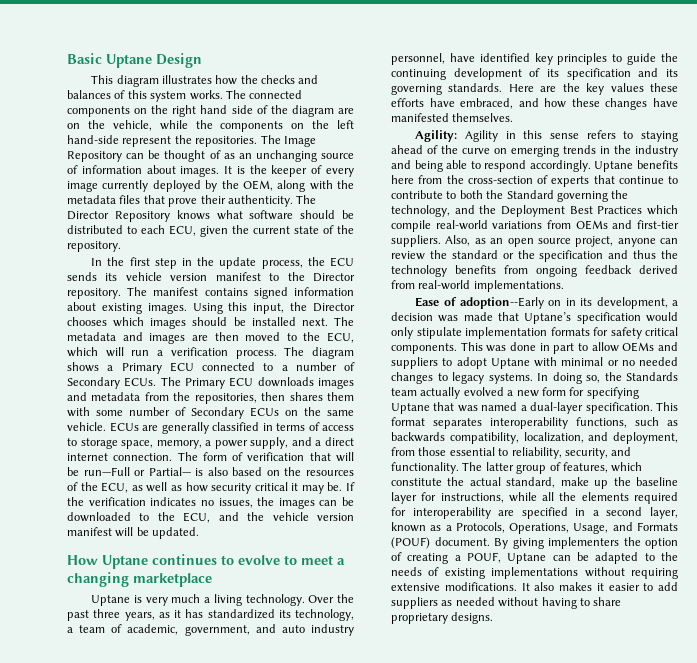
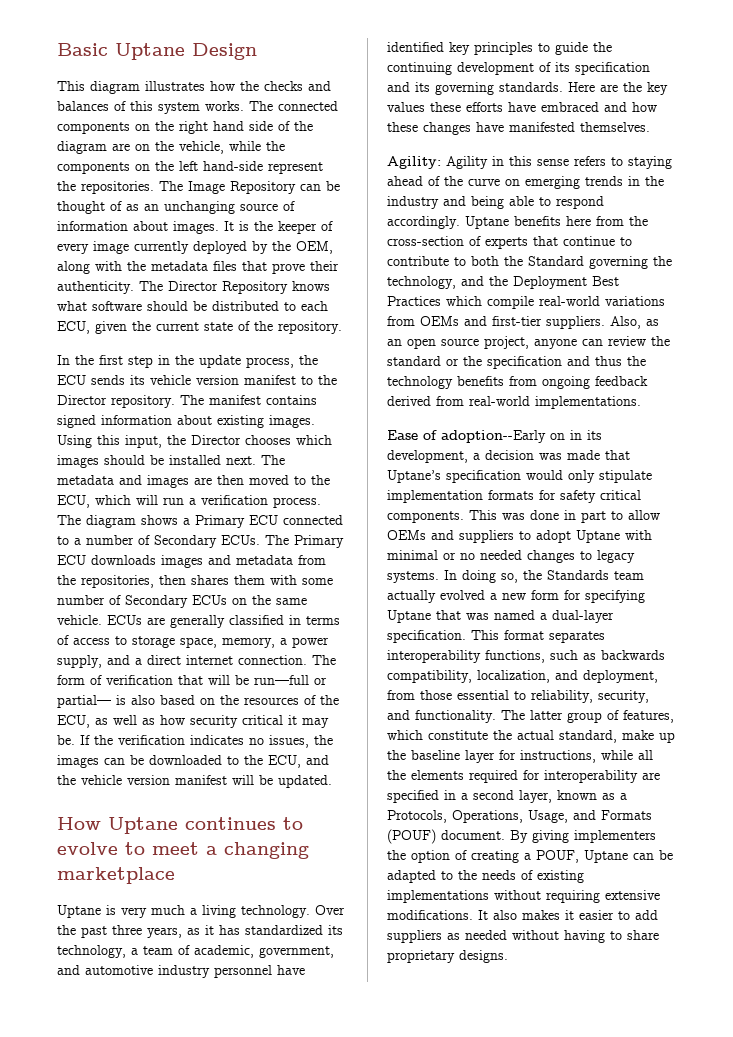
[83,467,191,476] run—Full or Partial— -> [254,675,327,685] [57,695,111,708] run—full or partial—
[281,624,354,636] [391,53,445,65] auto industry personnel, -> [85,965,272,978] automotive industry personnel
[460,98,514,109] embraced, -> [541,102,599,112] embraced

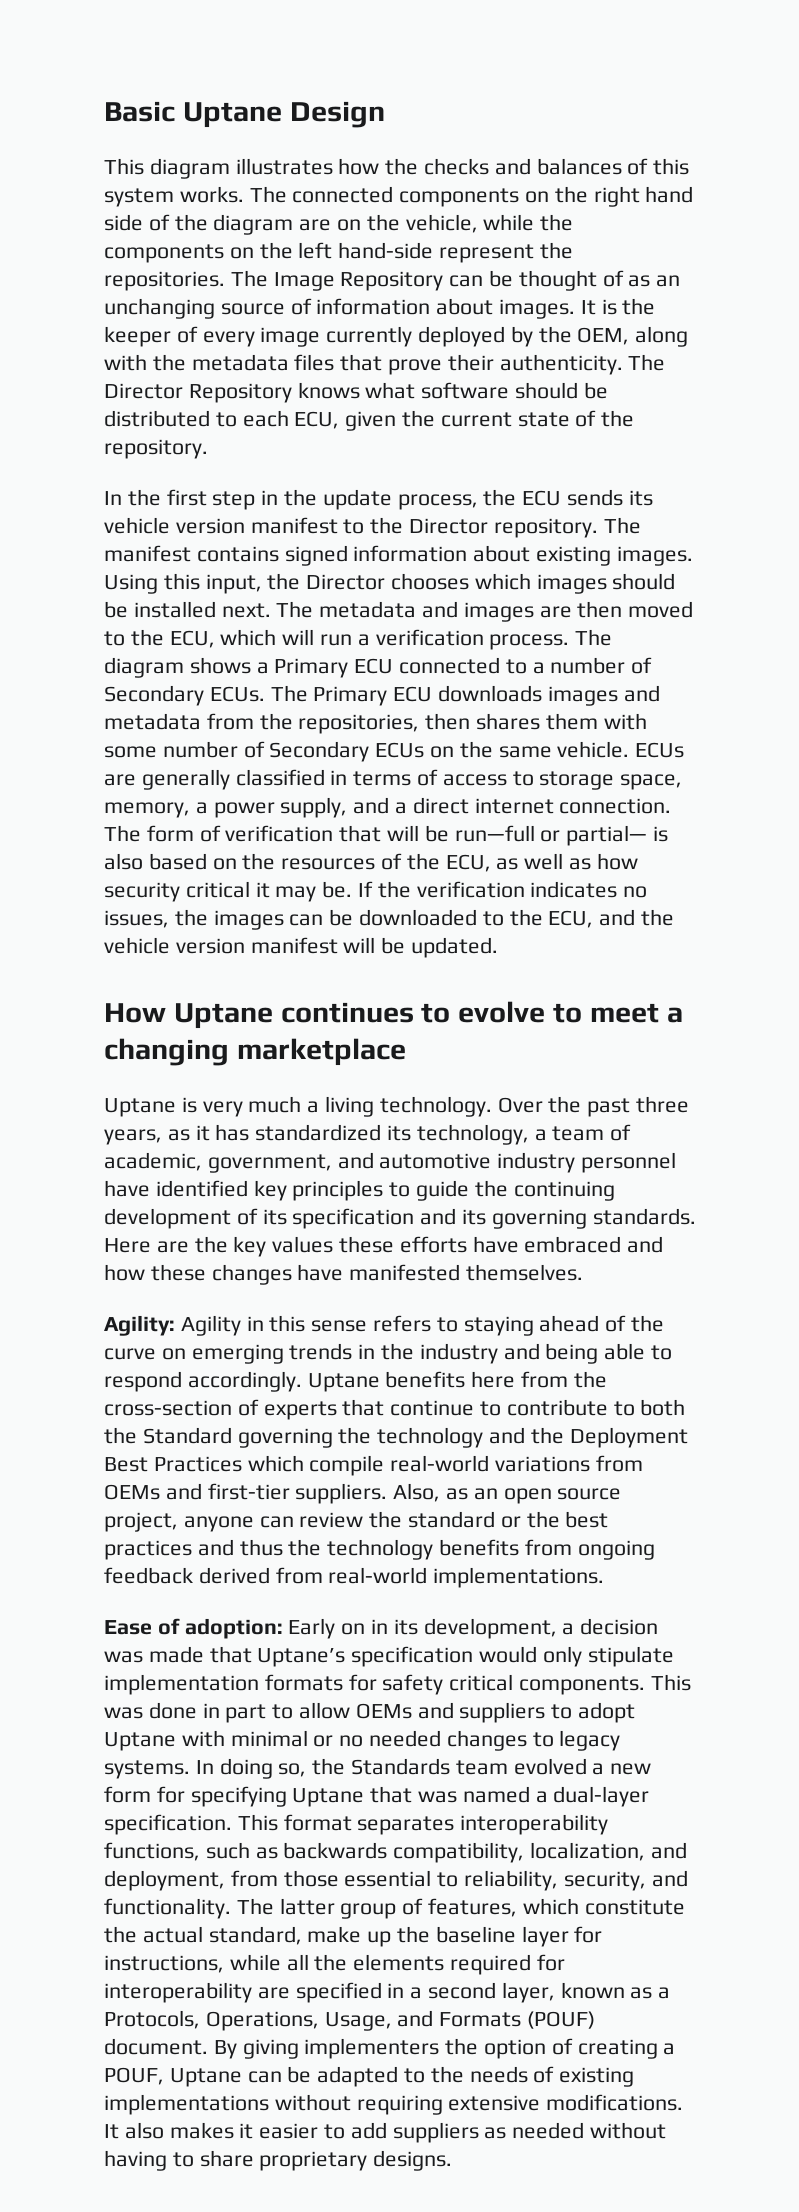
[387,276,456,289] technology, -> [377,1427,484,1448] technology
[487,356,562,369] specification -> [565,1511,609,1528] [104,1540,192,1560] best practices
[441,430,546,443] adoption--Early -> [184,1618,336,1639] adoption: Early
[387,590,436,603] actually -> (508, 1767) none

